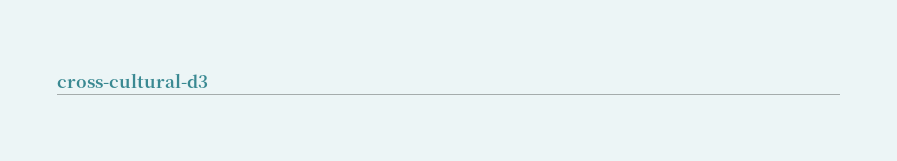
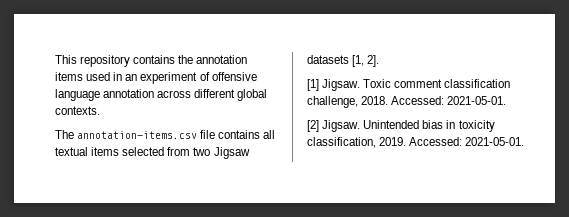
[57,73,208,88] cross-cultural-d3 -> [55,55,248,67] [55,72,257,84] [55,89,268,101] [55,106,100,115] [55,130,276,139] [55,147,250,159] [307,55,380,67] [307,79,511,91] [307,96,507,108] [307,120,495,132] [307,137,525,148] This repository contains the annotation items used in an experiment of offensive language annotation across different global contexts. // The annotation-items.csv file contains all textual items selected from two Jigsaw datasets [1, 2]. // [1] Jigsaw. Toxic comment classification challenge, 2018. Accessed: 2021-05-01. // [2] Jigsaw. Unintended bias in toxicity classification, 2019. Accessed: 2021-05-01.

